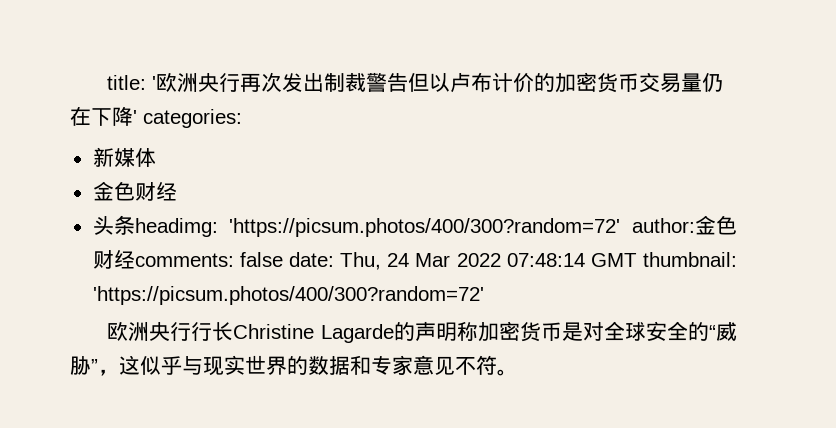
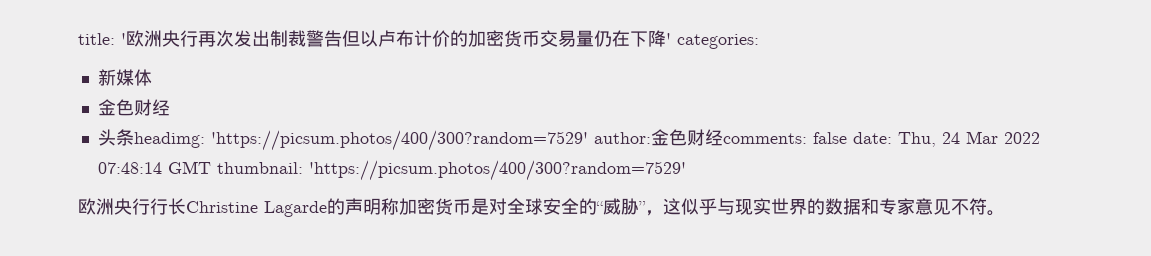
[229,218,621,237] 'https://picsum.photos/400/300?random=72' -> [210,130,588,151] 'https://picsum.photos/400/300?random=7529'
[92,286,484,305] 'https://picsum.photos/400/300?random=72' -> [308,160,686,181] 'https://picsum.photos/400/300?random=7529'

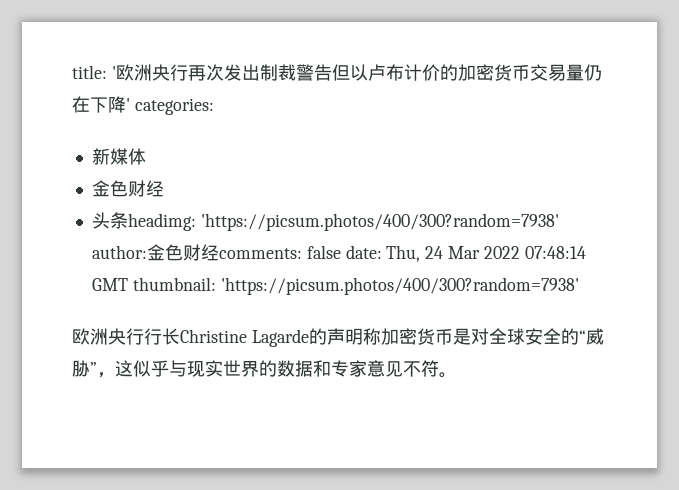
[210,130,588,151] 'https://picsum.photos/400/300?random=7529' -> [200,213,559,231] 'https://picsum.photos/400/300?random=7938'
[308,160,686,181] 'https://picsum.photos/400/300?random=7529' -> [220,277,579,295] 'https://picsum.photos/400/300?random=7938'

